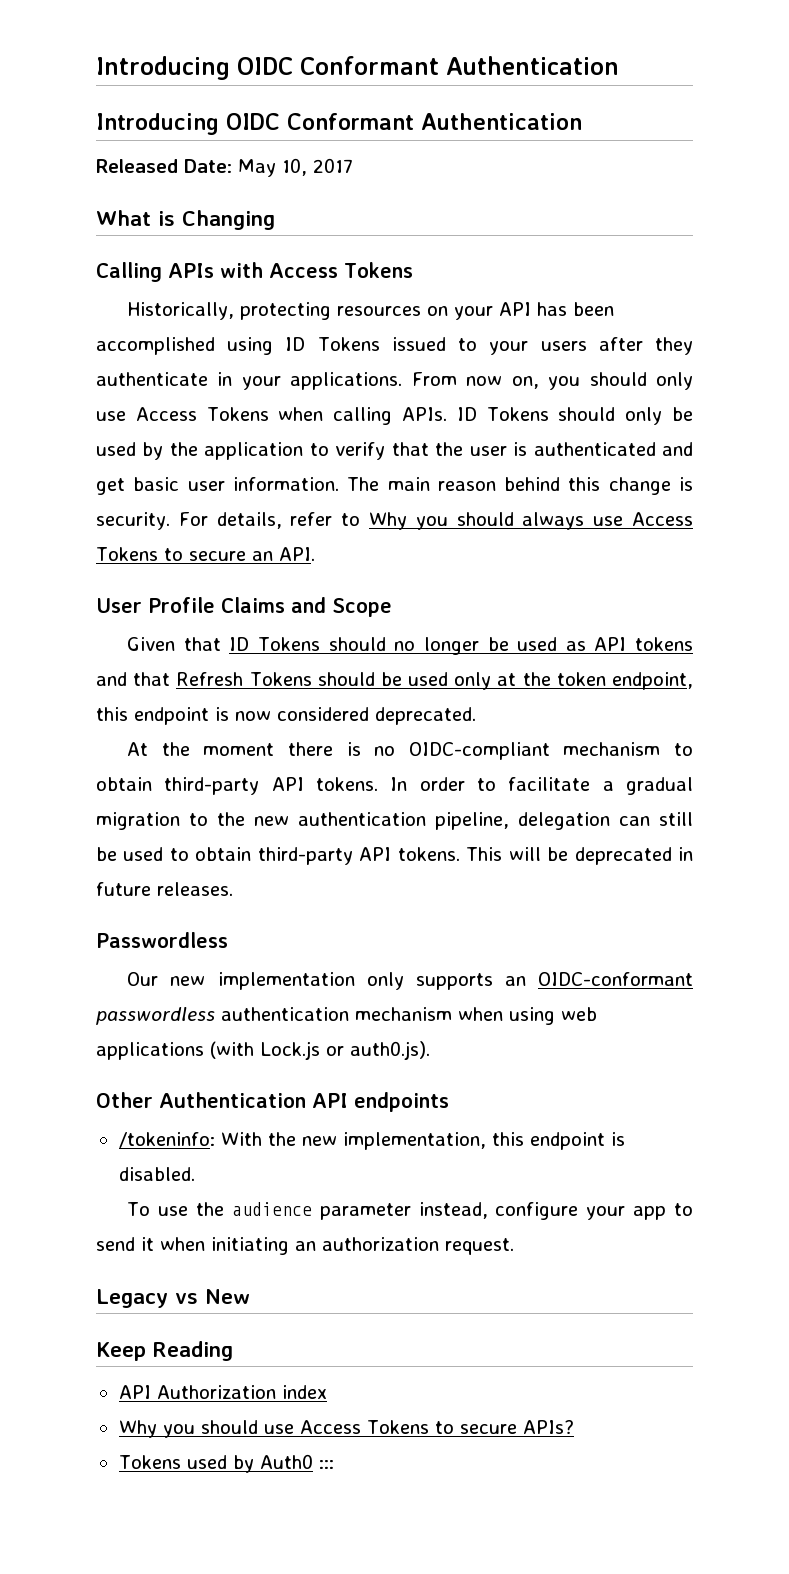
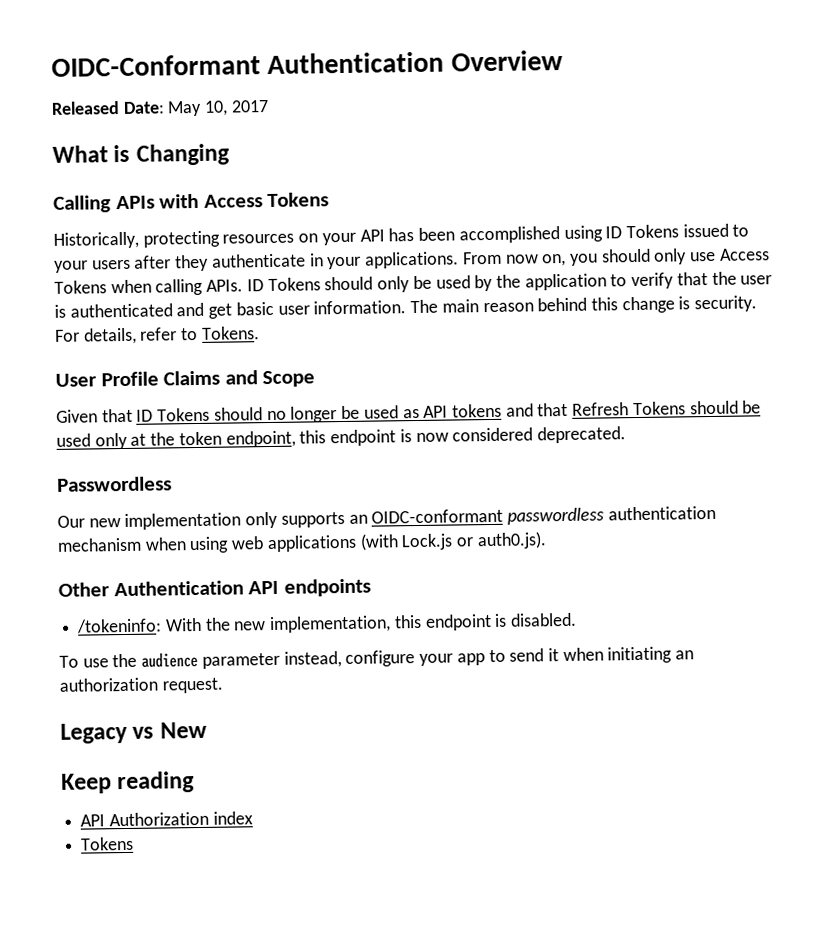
[96,56,619,80] [96,113,582,135] Introducing OIDC Conformant Authentication // Introducing OIDC Conformant Authentication -> [51,49,563,77] OIDC-Conformant Authentication Overview
[368,512,693,530] [96,547,315,561] Why you should always use Access Tokens to secure an API. -> [201,326,260,340] Tokens.
[127,742,693,760] [96,777,693,795] [96,812,693,830] [96,847,693,865] [96,882,233,896] // At the moment there is no OIDC-compliant mechanism to obtain third-party API tokens. In order to facilitate a gradual migration to the new authentication pipeline, delegation can still be used to obtain third-party API tokens. This will be deprecated in future releases. -> (626, 435) none
[153,1341,233,1361] Reading -> [117,771,196,794] reading
[118,1420,574,1438] [118,1454,334,1473] Why you should use Access Tokens to secure APIs? // Tokens used by Auth0 ::: -> [80,836,135,851] Tokens

